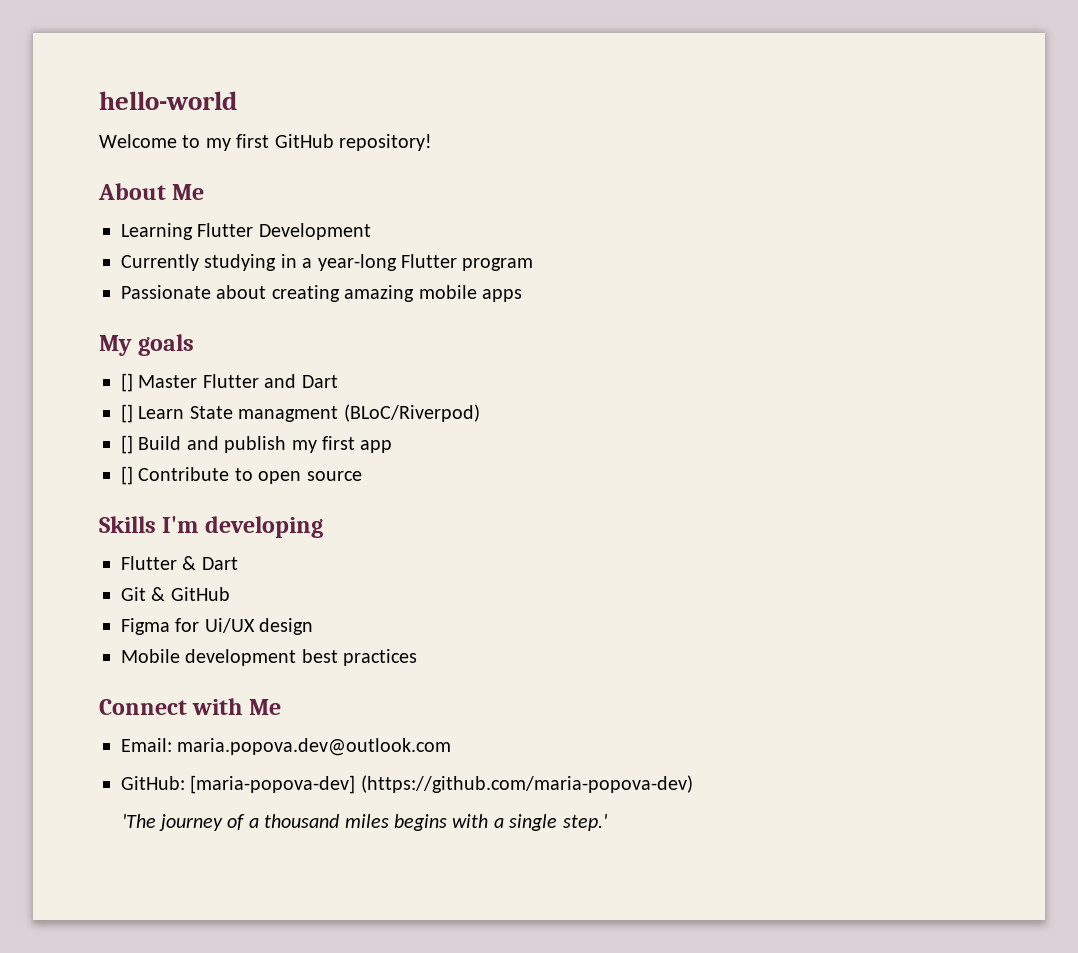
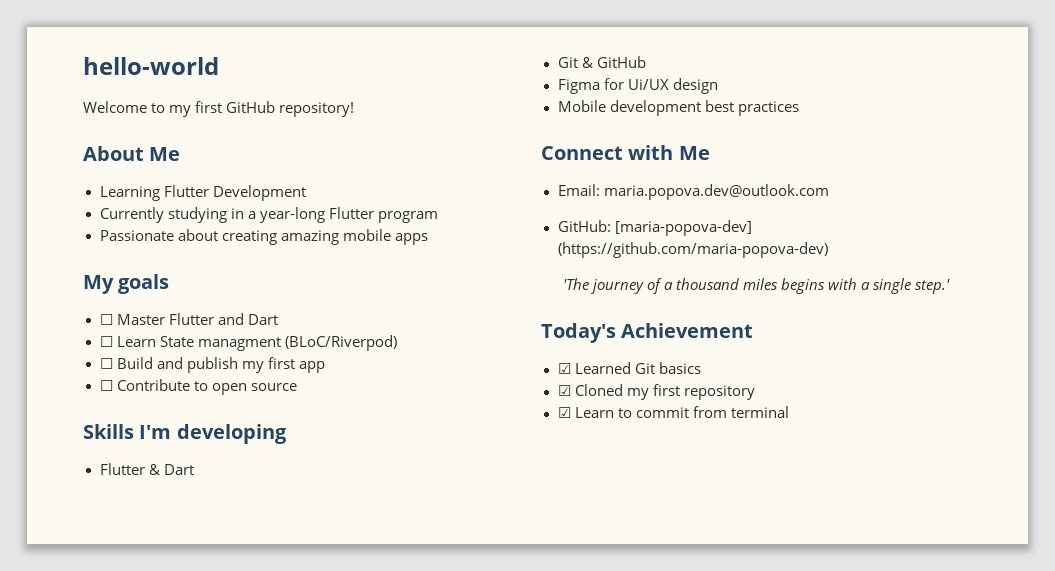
[121,373,133,392] [] -> [99,314,113,325] ☐
[121,404,133,423] [] -> [99,336,113,347] ☐
[121,435,133,454] [] -> [99,358,113,369] ☐
[121,466,133,485] [] -> [99,380,113,391] ☐
(608, 822) none -> [541,323,754,343] [557,362,701,374] [557,384,755,400] [557,406,789,418] // Today's Achievement // ☑ Learned Git basics // ☑ Cloned my first repository // ☑ Learn to commit from terminal

